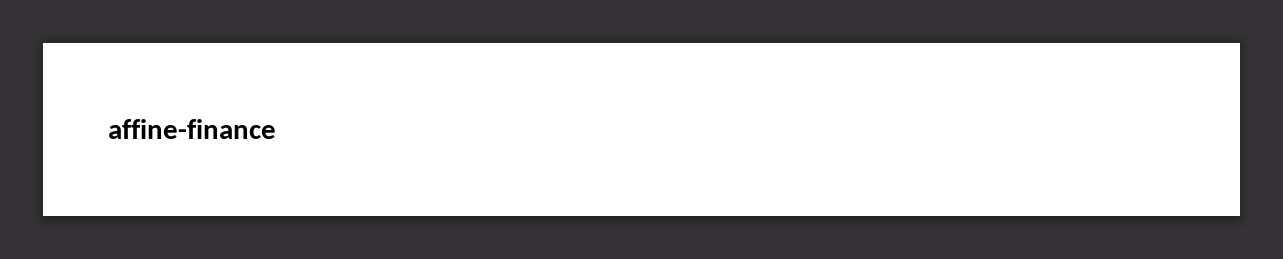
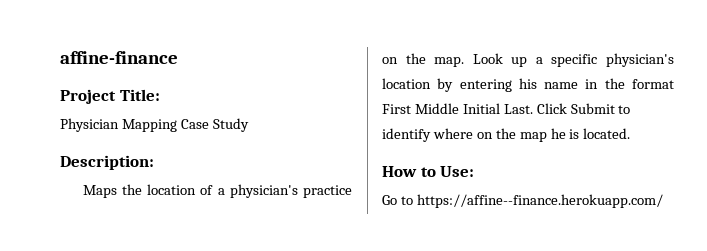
(276, 129) none -> [60,89,160,104] [60,118,249,132] [60,155,154,170] [82,184,352,198] [382,53,674,67] [382,78,674,92] [382,103,631,114] [382,128,631,142] [382,166,475,177] [382,194,663,208] // Project Title: // Physician Mapping Case Study // Description: // Maps the location of a physician's practice on the map. Look up a specific physician's location by entering his name in the format First Middle Initial Last. Click Submit to identify where on the map he is located. // How to Use: // Go to https://affine--finance.herokuapp.com/

